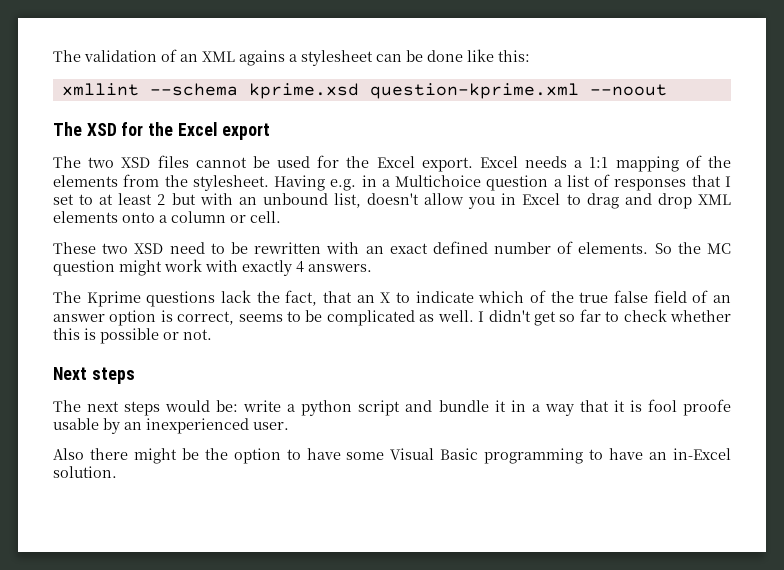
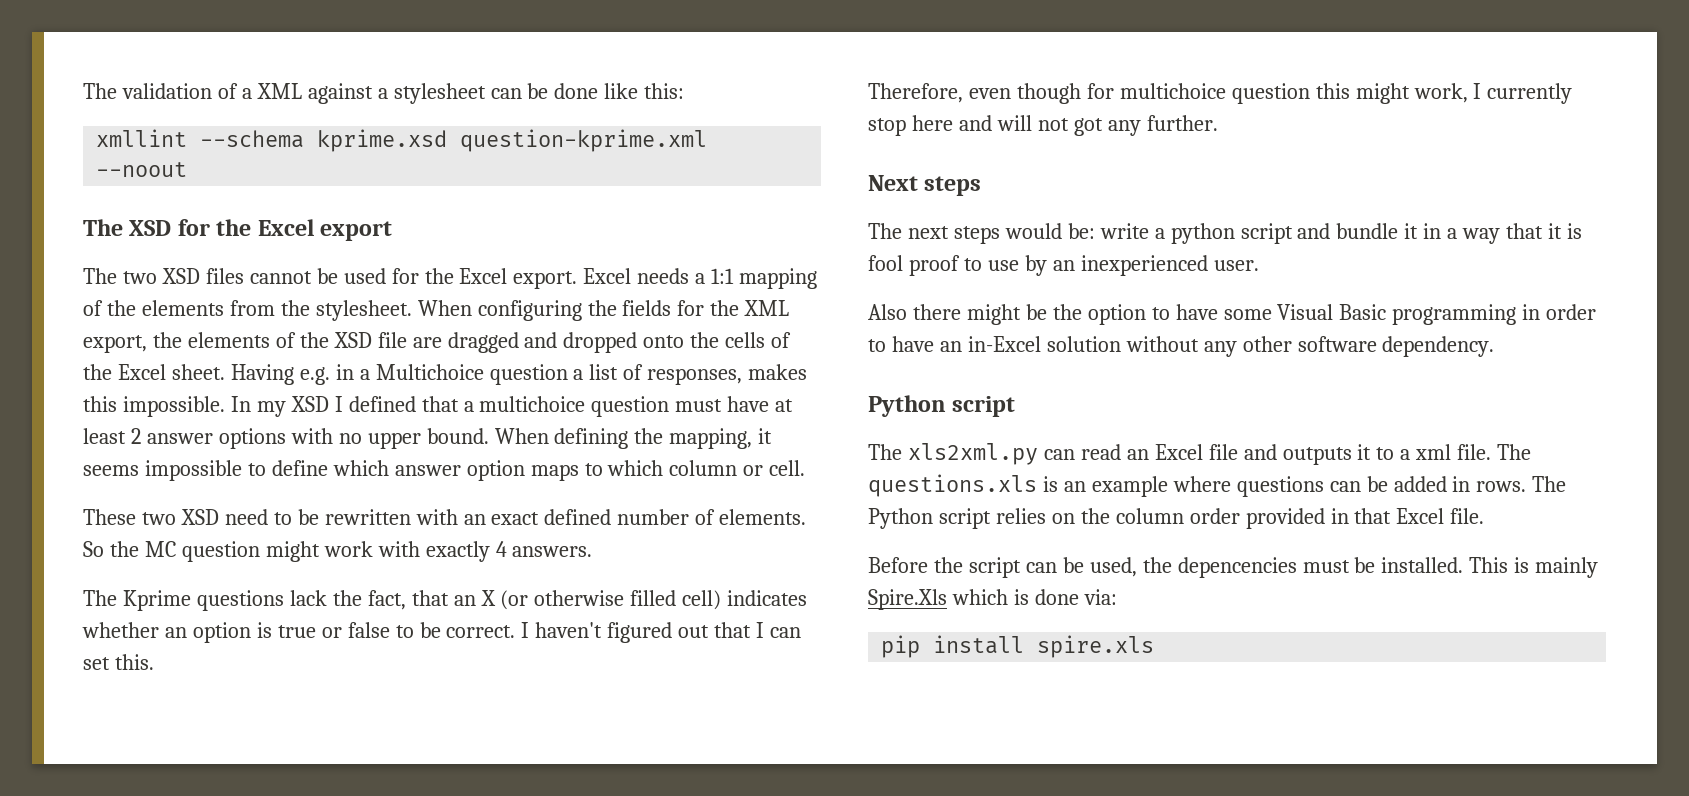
[180,50,285,66] an XML agains -> [241,83,373,104] a XML against
(269, 183) none -> [417,300,790,321] [83,332,792,353] [83,364,225,380] When configuring the fields for the XML export, the elements of the XSD file are dragged and dropped onto the cells of the Excel sheet.
[614,175,731,191] [53,193,731,209] [53,211,167,223] responses that I set to at least 2 but with an unbound list, doesn't allow you in Excel to drag and drop XML elements onto a -> [647,364,808,385] [83,396,794,417] [83,428,773,449] [83,460,664,481] responses, makes this impossible. In my XSD I defined that a multichoice question must have at least 2 answer options with no upper bound. When defining the mapping, it seems impossible to define which answer option maps to which
[396,290,731,303] [53,309,731,326] [53,328,212,344] to indicate which of the true false field of an answer option is correct, seems to be complicated as well. I didn't get so far to check whether this is possible or not. -> [500,590,808,610] [82,622,802,643] [83,654,154,670] [868,83,1573,104] [868,115,1218,136] (or otherwise filled cell) indicates whether an option is true or false to be correct. I haven't figured out that I can set this. // Therefore, even though for multichoice question this might work, I currently stop here and will not got any further.
[682,399,731,416] [53,418,99,430] proofe usable -> [908,255,1019,276] proof to use
(584, 456) none -> [1522,304,1597,320] in order
[53,466,117,478] solution. -> [1046,336,1495,357] [868,395,1016,417] [868,443,1532,465] [868,474,1567,497] [868,508,1485,529] [868,557,1599,578] [868,589,1117,610] [881,635,1155,658] solution without any other software dependency. // Python script // The xls2xml.py can read an Excel file and outputs it to a xml file. The questions.xls is an example where questions can be added in rows. The Python script relies on the column order provided in that Excel file. // Before the script can be used, the depencencies must be installed. This is mainly Spire.Xls which is done via: // pip install spire.xls

